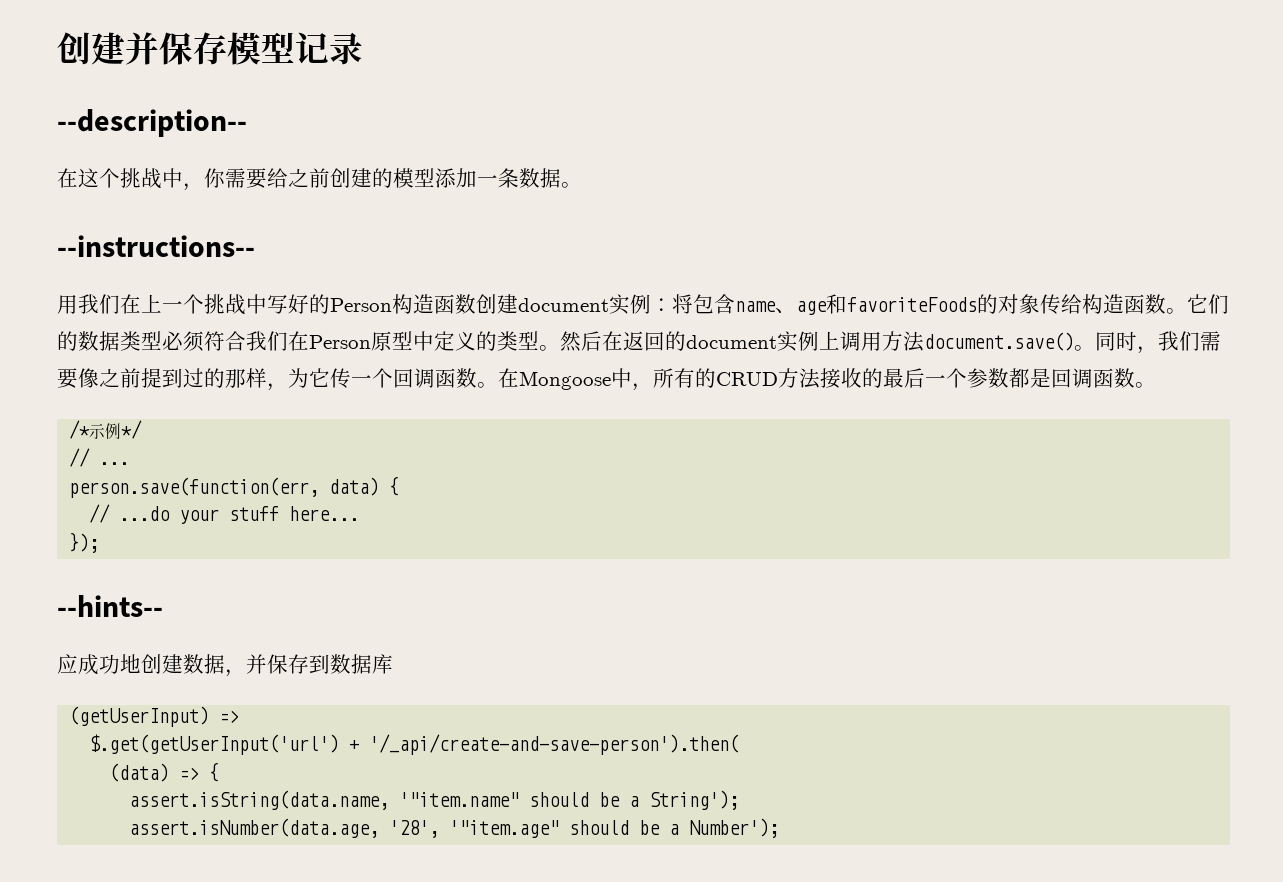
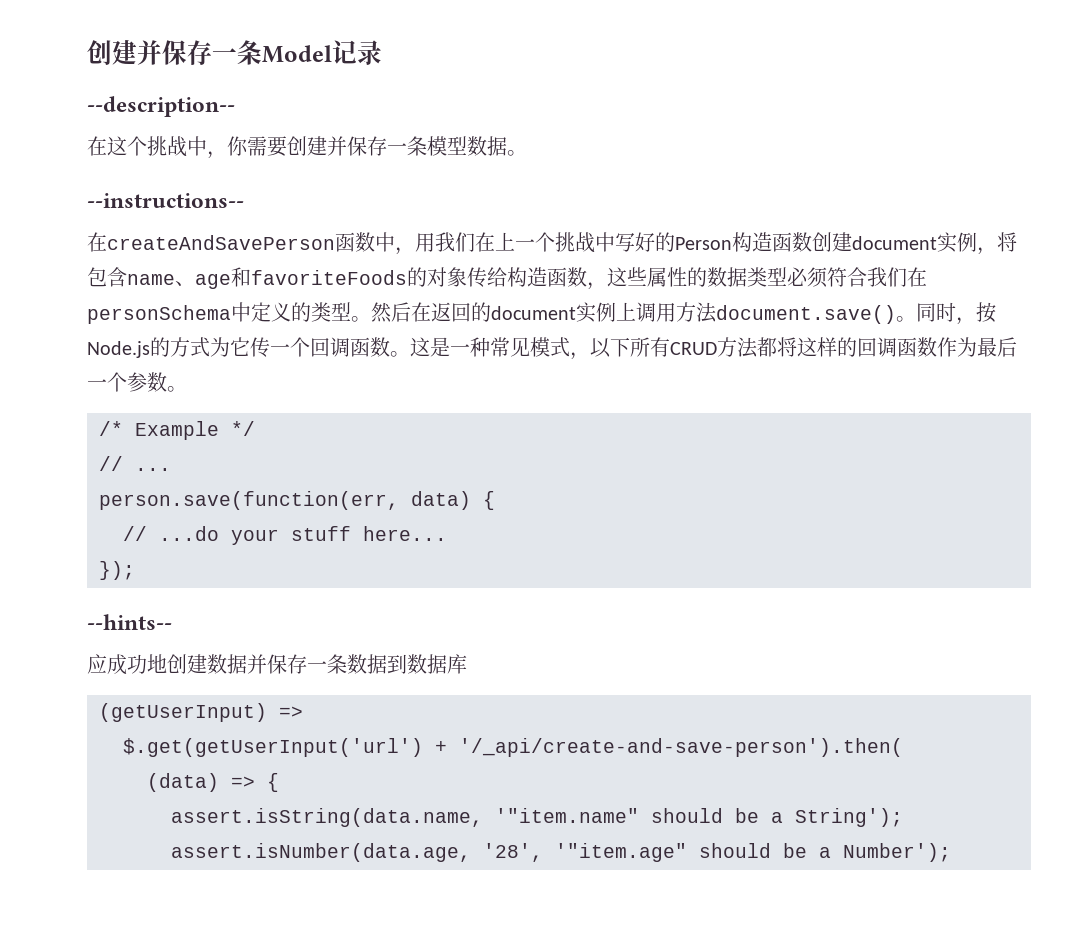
[57,32,295,65] 创建并保存模型 -> [87,40,332,65] 创建并保存一条Model
[267,168,519,188] 给之前创建的模型添加一条 -> [287,136,467,156] 创建并保存一条模型
(255, 246) none -> [87,232,415,255] 在createAndSavePerson函数中，
[651,298,672,312] ： -> [977,247,997,255] ，
[1166,294,1229,314] 。它们 -> [587,267,687,290] ，这些属性
[309,331,413,351] Person原型 -> [87,305,231,324] personSchema
[1158,331,1221,351] [57,368,288,391] 我们需要像之前提到过的那样， -> [976,302,996,323] [87,337,210,358] 按Node.js的方式
[498,368,1114,391] 在Mongoose中，所有的CRUD方法接收的最后一个参数都是回调函 -> [410,337,1017,360] [87,372,147,392] 这是一种常见模式，以下所有CRUD方法都将这样的回调函数作为最后一个参
[89,423,122,439] 示例 -> [135,421,219,440] Example
[225,654,309,677] ，并保存 -> [247,654,387,674] 并保存一条数据

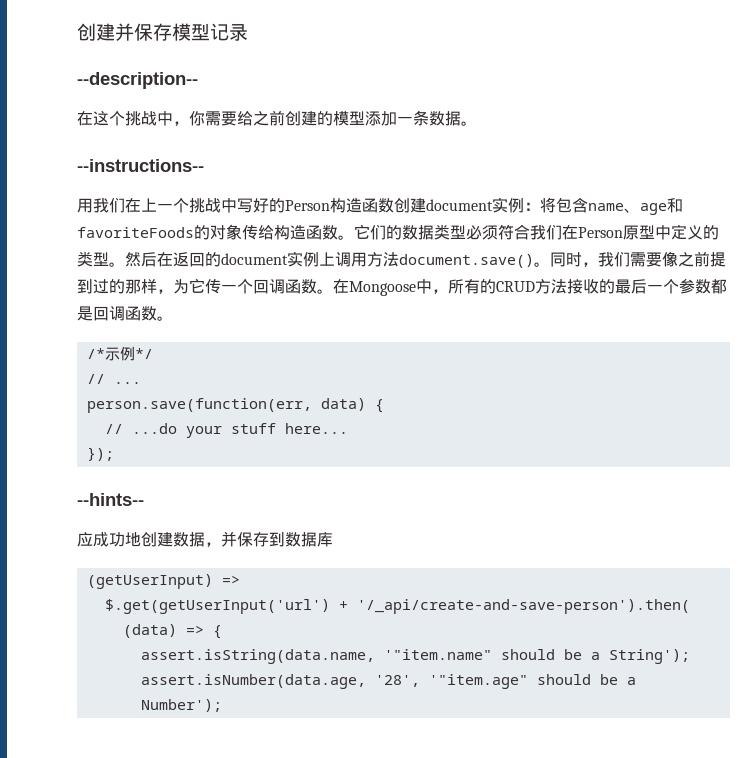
[87,40,332,65] 创建并保存一条Model -> [77,23,210,41] 创建并保存模型
[287,136,467,156] 创建并保存一条模型 -> [237,110,429,126] 给之前创建的模型添加一条
[87,232,415,255] 在createAndSavePerson函数中， -> (204, 165) none
[977,247,997,255] ， -> [524,202,540,211] ：
[587,267,687,290] ，这些属性 -> [338,224,386,240] 。它们
[87,305,231,324] personSchema -> [578,225,655,240] Person原型
[976,302,996,323] [87,337,210,358] 按Node.js的方式 -> [598,251,726,267] [77,279,173,294] 我们需要像之前提到过的那样，
[410,337,1017,360] [87,372,147,392] 这是一种常见模式，以下所有CRUD方法都将这样的回调函数作为最后一个参 -> [333,279,727,296] [77,306,141,321] 在Mongoose中，所有的CRUD方法接收的最后一个参数都是回调函
[135,421,219,440] Example -> [104,346,135,361] 示例
[247,654,387,674] 并保存一条数据 -> [205,531,269,547] ，并保存

